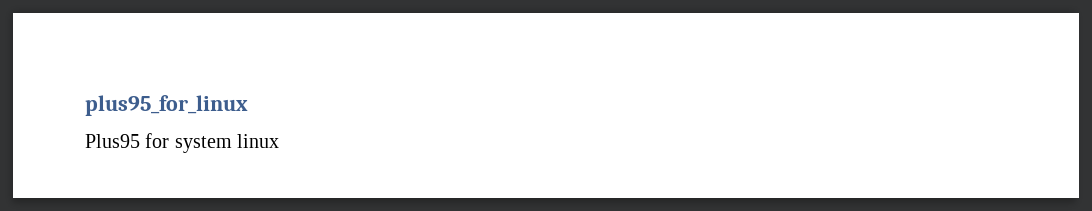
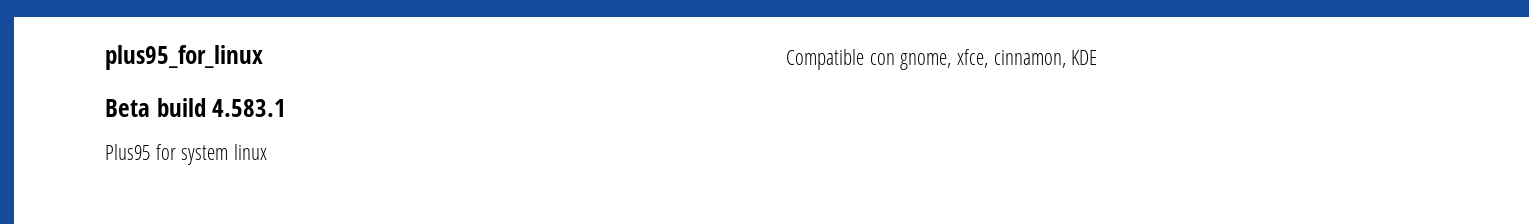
(248, 105) none -> [105,98,287,117] // Beta build 4.583.1
(280, 141) none -> [786,49,1098,70] // Compatible con gnome, xfce, cinnamon, KDE

